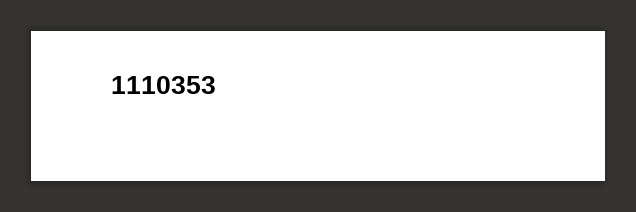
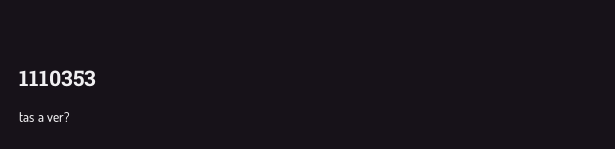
(216, 85) none -> [19,112,71,122] // tas a ver?

